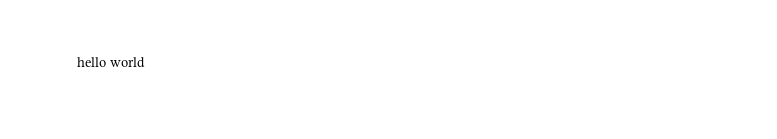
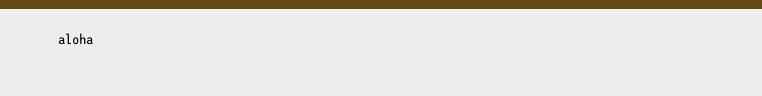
[77,57,145,68] hello world -> [58,33,93,45] aloha

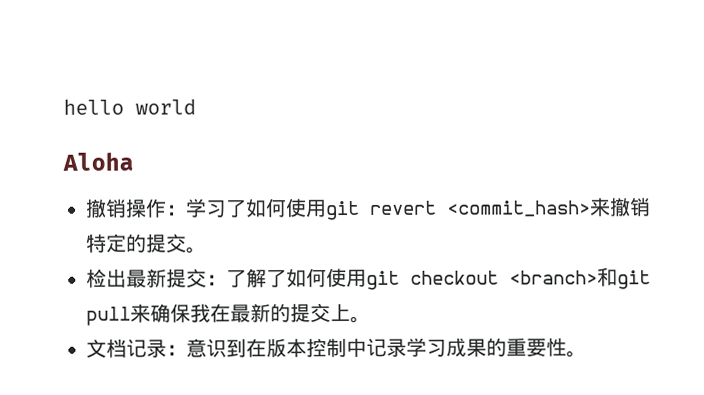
[58,33,93,45] aloha -> [63,98,196,115] [62,152,134,171] [86,197,651,221] [86,233,207,254] [86,267,651,290] [86,303,371,326] [86,337,587,358] hello world // Aloha // 撤销操作：学习了如何使用git revert <commit_hash>来撤销特定的提交。 // 检出最新提交：了解了如何使用git checkout <branch>和git pull来确保我在最新的提交上。 // 文档记录：意识到在版本控制中记录学习成果的重要性。

